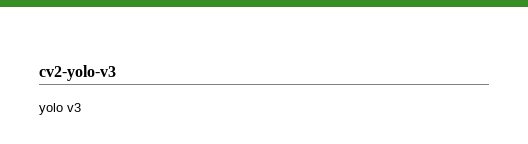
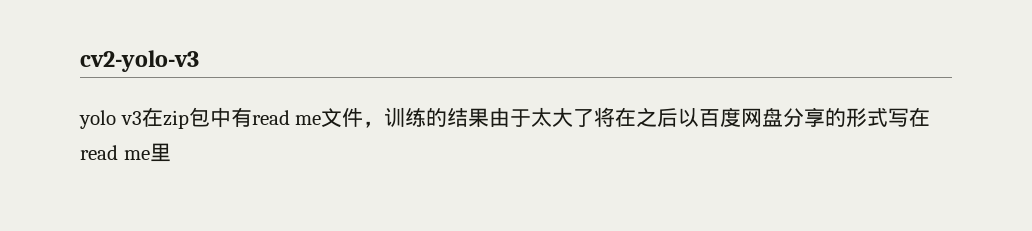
(81, 107) none -> [141,107,931,129] [80,143,171,162] 在zip包中有read me文件，训练的结果由于太大了将在之后以百度网盘分享的形式写在read me里

